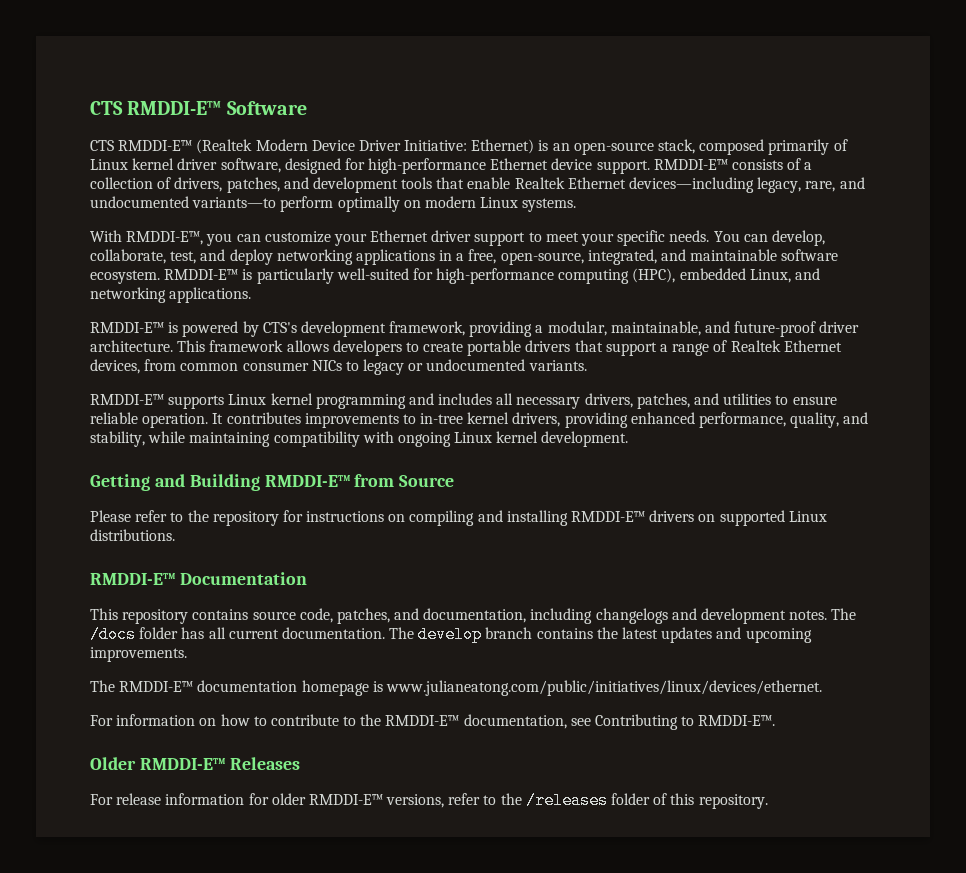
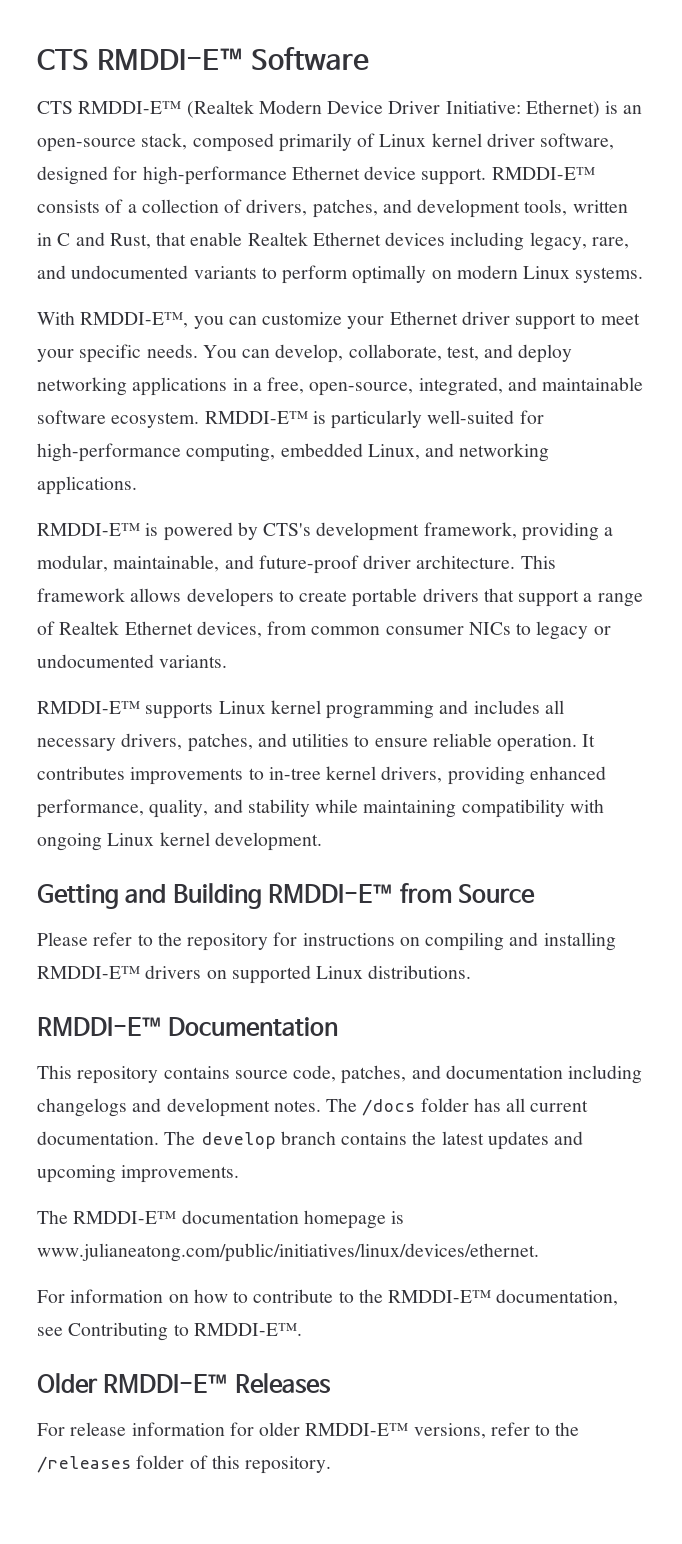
[401,177,433,189] tools -> [524,199,628,216] [37,232,151,249] tools, written in C and Rust,
[629,177,755,193] devices—including -> [385,232,525,251] devices including
[192,197,277,208] variants—to -> [193,266,277,279] variants to
[558,268,676,284] computing (HPC), -> [186,444,276,462] computing,
[90,431,145,447] stability, -> [247,799,310,817] stability
[423,608,527,623] documentation, -> [445,1065,563,1079] documentation

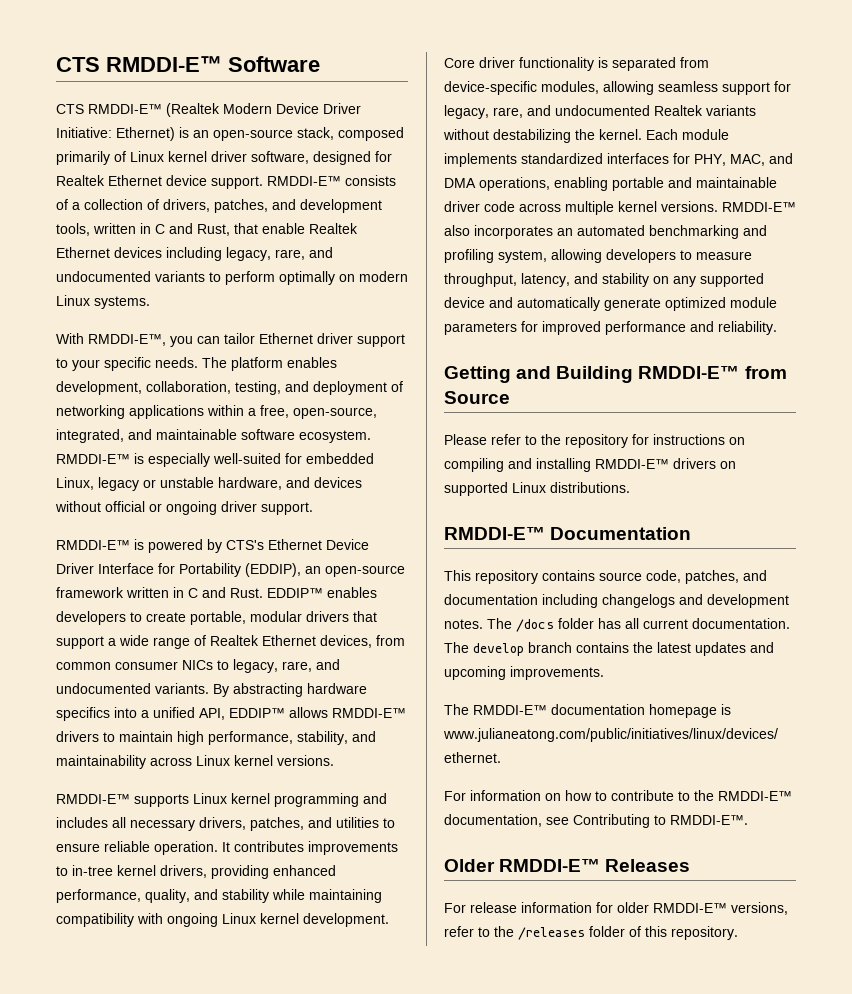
[142,166,287,185] high-performance -> [56,175,105,186] Realtek
[262,312,385,329] customize your -> [224,333,255,344] tailor
[600,313,640,325] meet -> (68, 363) none
[202,344,573,363] You can develop, collaborate, test, and deploy -> [202,357,337,371] [56,381,403,395] The platform enables development, collaboration, testing, and deployment of
[232,378,248,391] in -> [207,405,244,416] within
[331,410,423,429] particularly -> [148,453,210,467] especially
[37,443,550,462] [37,476,137,495] high-performance computing, embedded Linux, and networking applications. -> [306,453,374,464] [56,477,362,491] [55,501,313,515] embedded Linux, legacy or unstable hardware, and devices without official or ongoing driver support.
[316,522,614,541] [37,555,556,574] [37,588,182,602] development framework, providing a modular, maintainable, and future-proof driver architecture. This framework allows -> [268,539,369,550] [56,563,405,577] [56,587,377,598] Ethernet Device Driver Interface for Portability (EDDIP), an open-source framework written in C and Rust. EDDIP™ enables
[352,588,418,607] portable -> [190,611,302,625] portable, modular
(593, 597) none -> [119,635,149,646] wide
[536,621,611,640] legacy or -> [233,659,340,673] legacy, rare, and
(228, 661) none -> [213,683,367,697] [56,707,406,721] [56,731,376,745] [56,755,334,769] By abstracting hardware specifics into a unified API, EDDIP™ allows RMDDI-E™ drivers to maintain high performance, stability, and maintainability across Linux kernel versions.
(322, 841) none -> [444,57,709,71] [444,81,791,95] [444,105,756,119] [443,129,729,143] [444,153,793,167] [444,177,777,191] [444,201,796,215] [444,225,767,239] [444,249,752,263] [444,273,764,287] [444,297,777,311] [444,321,777,335] Core driver functionality is separated from device-specific modules, allowing seamless support for legacy, rare, and undocumented Realtek variants without destabilizing the kernel. Each module implements standardized interfaces for PHY, MAC, and DMA operations, enabling portable and maintainable driver code across multiple kernel versions. RMDDI-E™ also incorporates an automated benchmarking and profiling system, allowing developers to measure throughput, latency, and stability on any supported device and automatically generate optimized module parameters for improved performance and reliability.

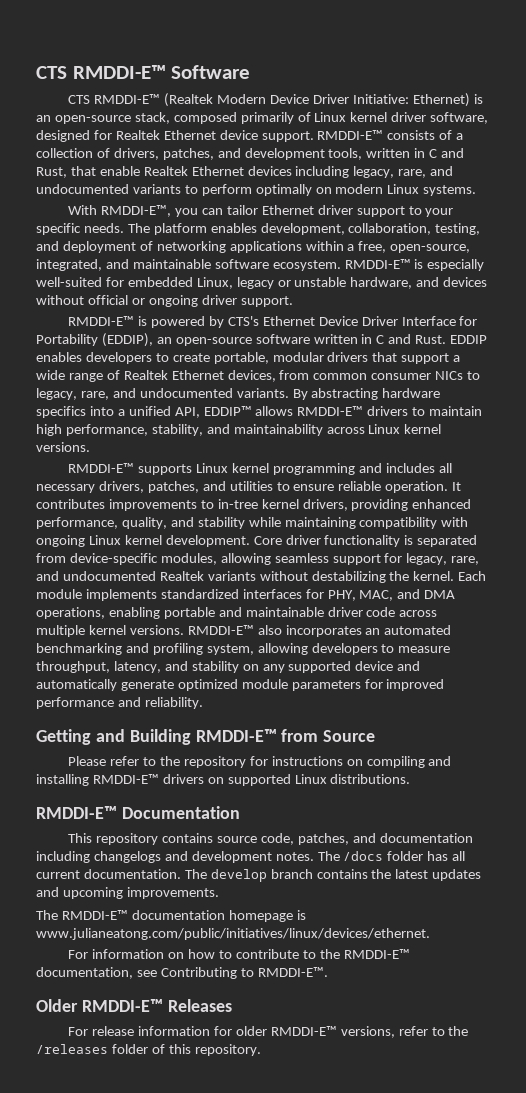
[56,587,124,598] framework -> [255,334,310,344] software
[267,588,323,598] EDDIP™ -> [450,335,488,344] EDDIP

